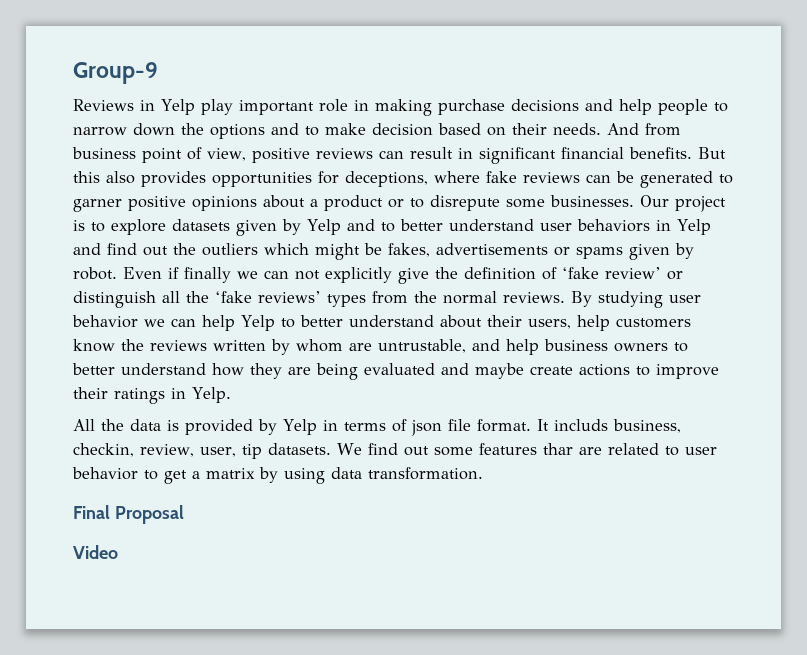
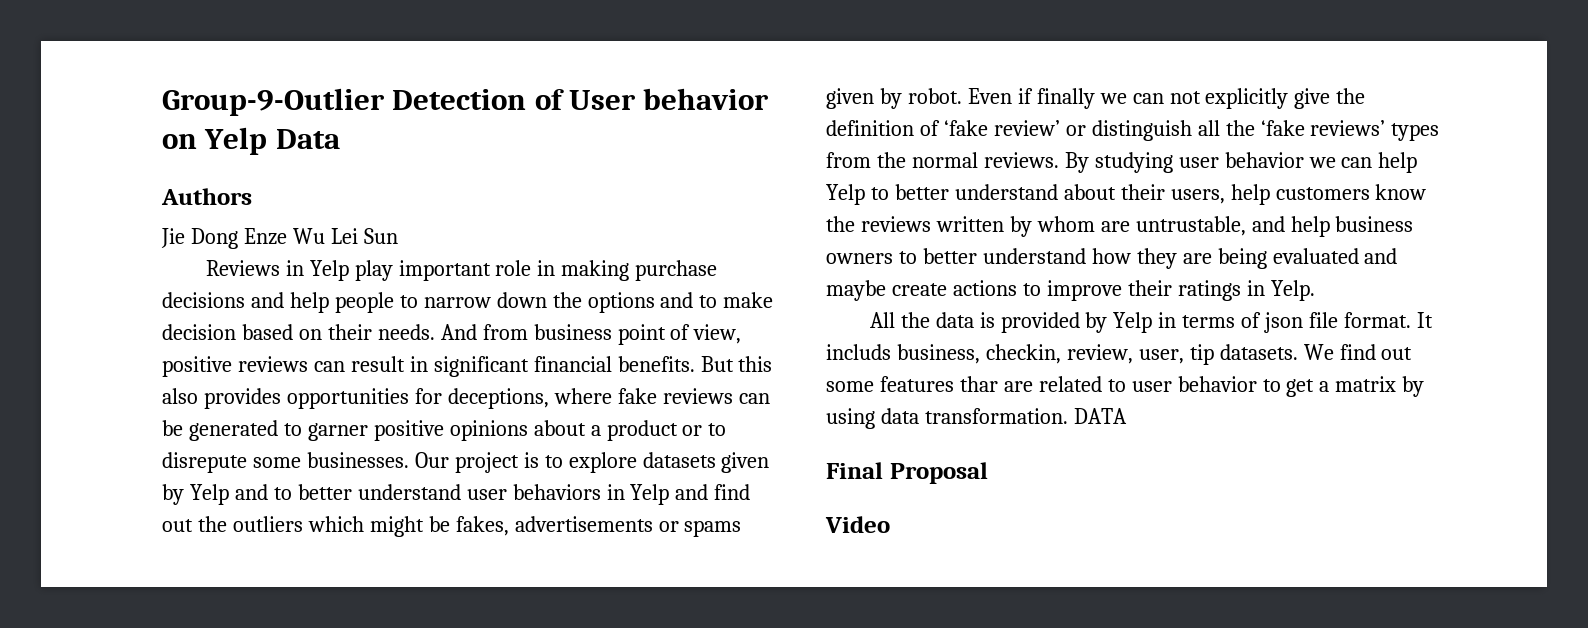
[73,62,158,84] Group-9 -> [162,88,770,116] [162,127,340,155] [161,188,252,205] [161,228,398,249] Group-9-Outlier Detection of User behavior on Yelp Data // Authors // Jie Dong Enze Wu Lei Sun
(483, 473) none -> [1073,408,1127,424] DATA

